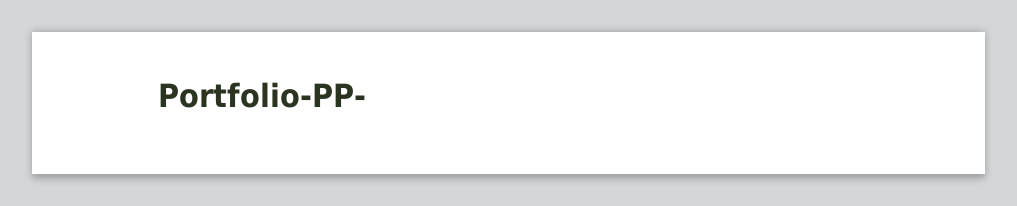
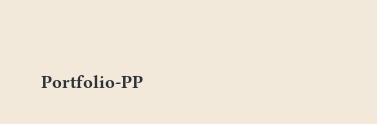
[158,82,366,108] Portfolio-PP- -> [41,75,143,88] Portfolio-PP

